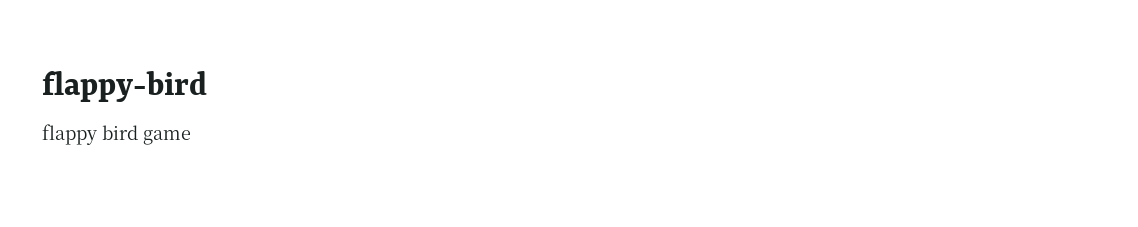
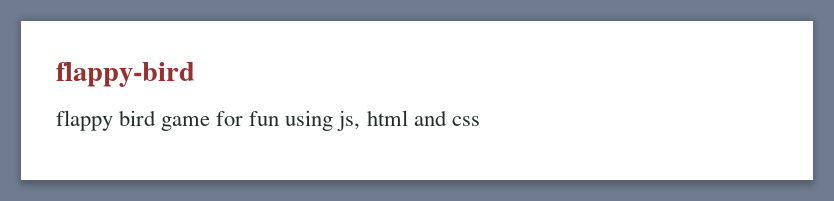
(191, 137) none -> [216,110,480,131] for fun using js, html and css

